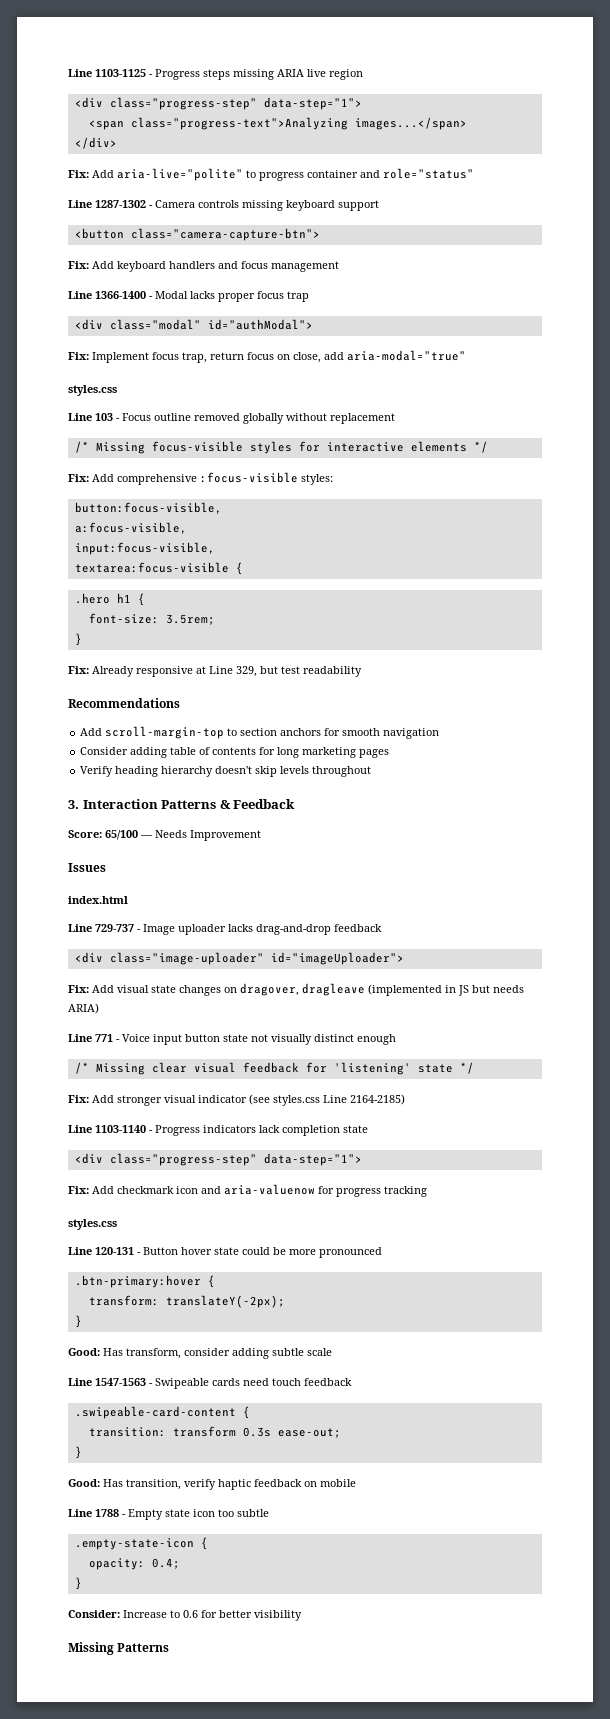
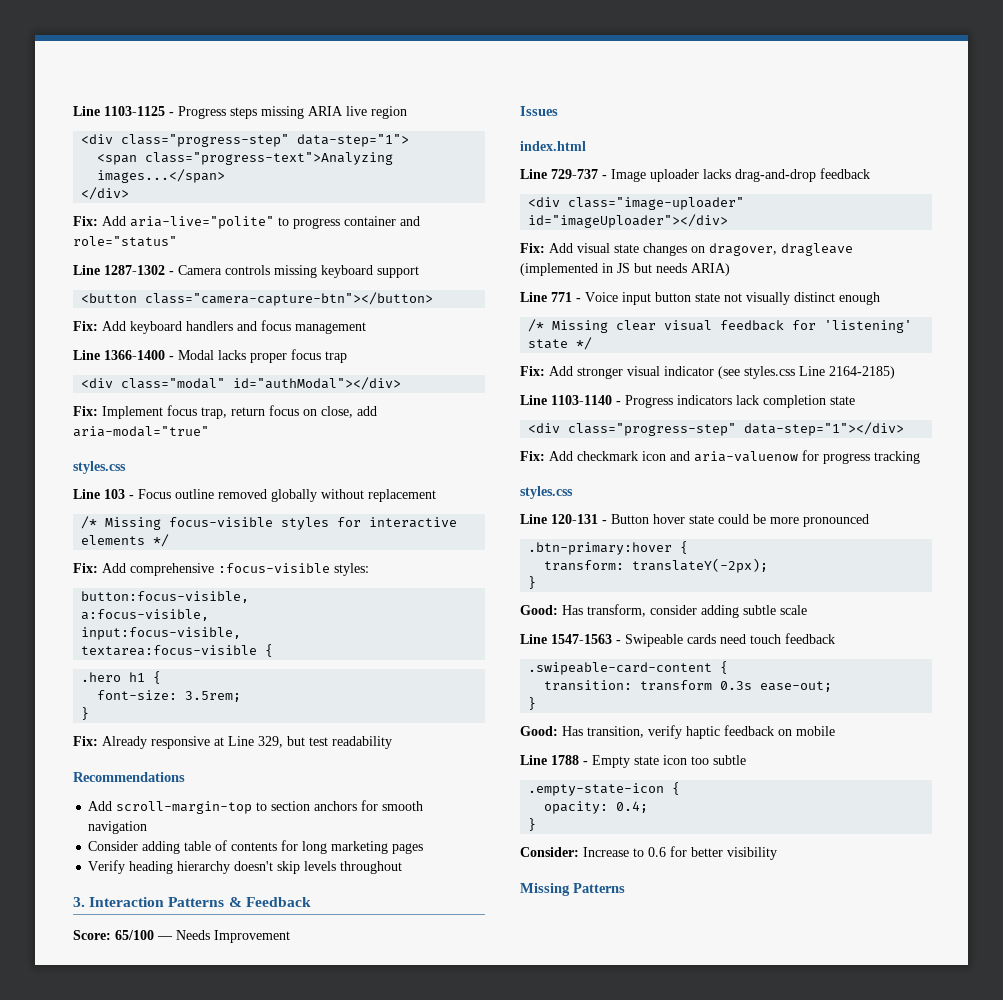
[130,228,320,241] class="camera-capture-btn"> -> [145,292,434,306] class="camera-capture-btn"></button>
[207,319,313,330] id="authModal"> -> [233,377,402,390] id="authModal"></div>
[270,952,404,965] id="imageUploader"> -> [528,214,729,228] id="imageUploader"></div>
[263,1153,362,1166] data-step="1"> -> [744,422,905,436] data-step="1"></div>

